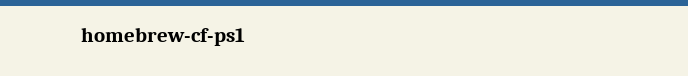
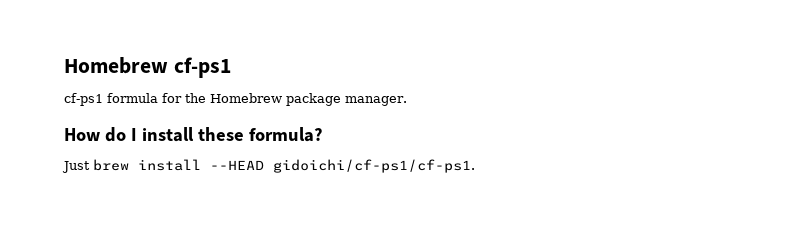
[81,27,245,46] homebrew-cf-ps1 -> [64,57,231,78] [64,93,407,106] [64,127,323,142] [62,159,475,173] Homebrew cf-ps1 // cf-ps1 formula for the Homebrew package manager. // How do I install these formula? // Just brew install --HEAD gidoichi/cf-ps1/cf-ps1.

